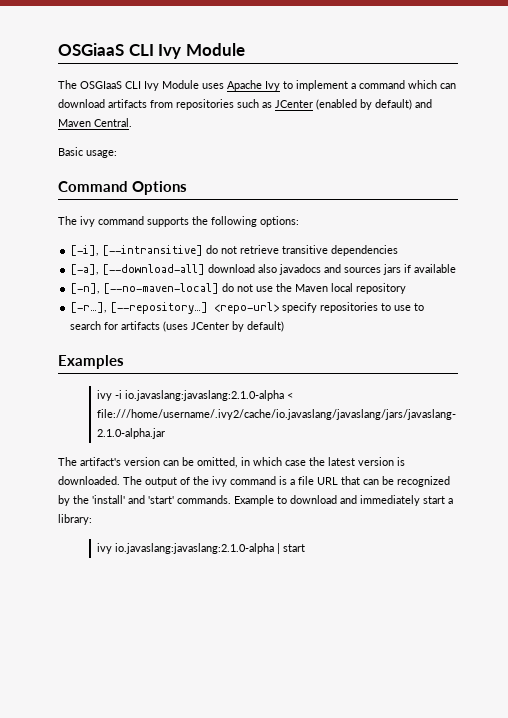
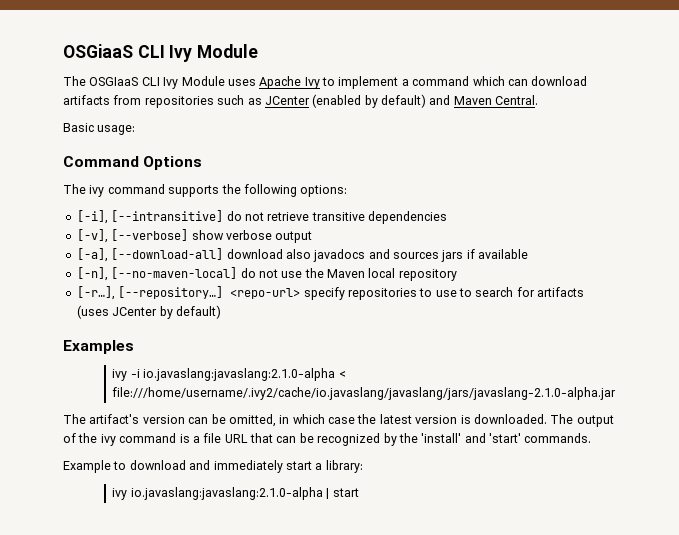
(399, 250) none -> [76,229,313,243] // [-v], [--verbose] show verbose output
(231, 499) none -> (592, 438) //

